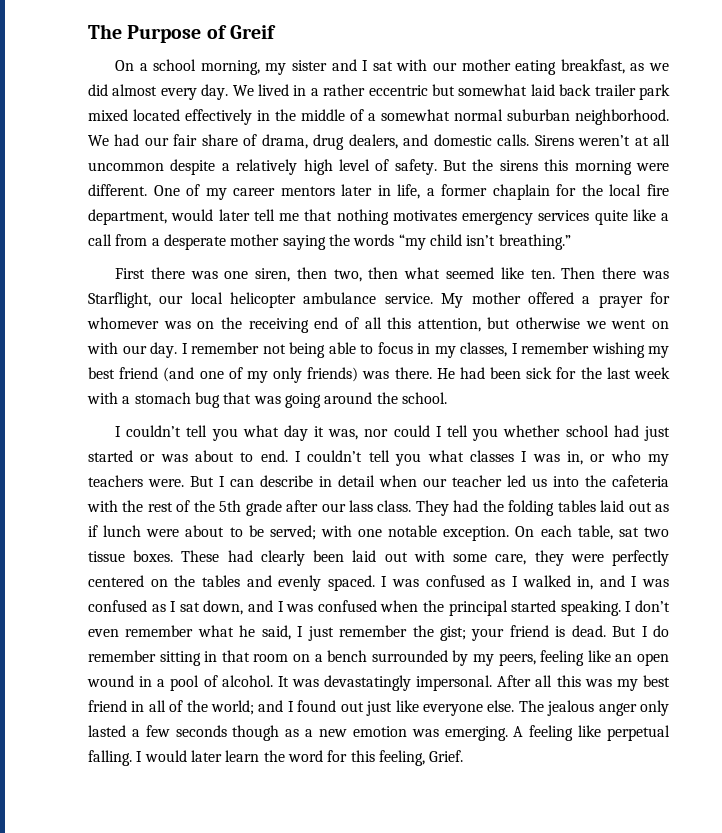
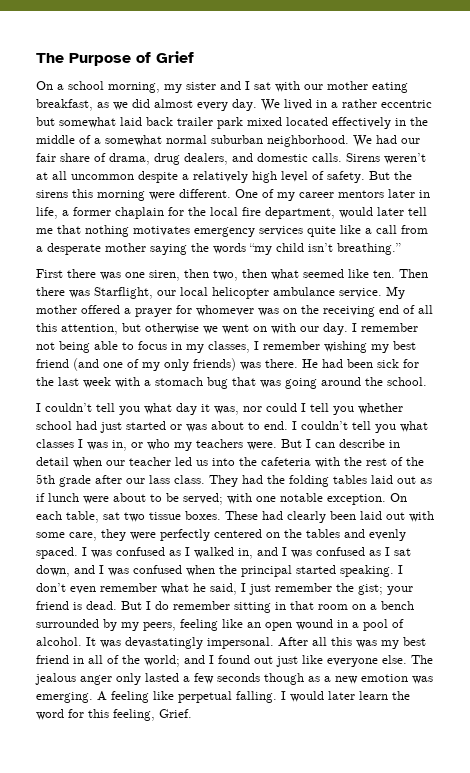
[229,25,276,39] Greif -> [156,51,194,63] Grief

